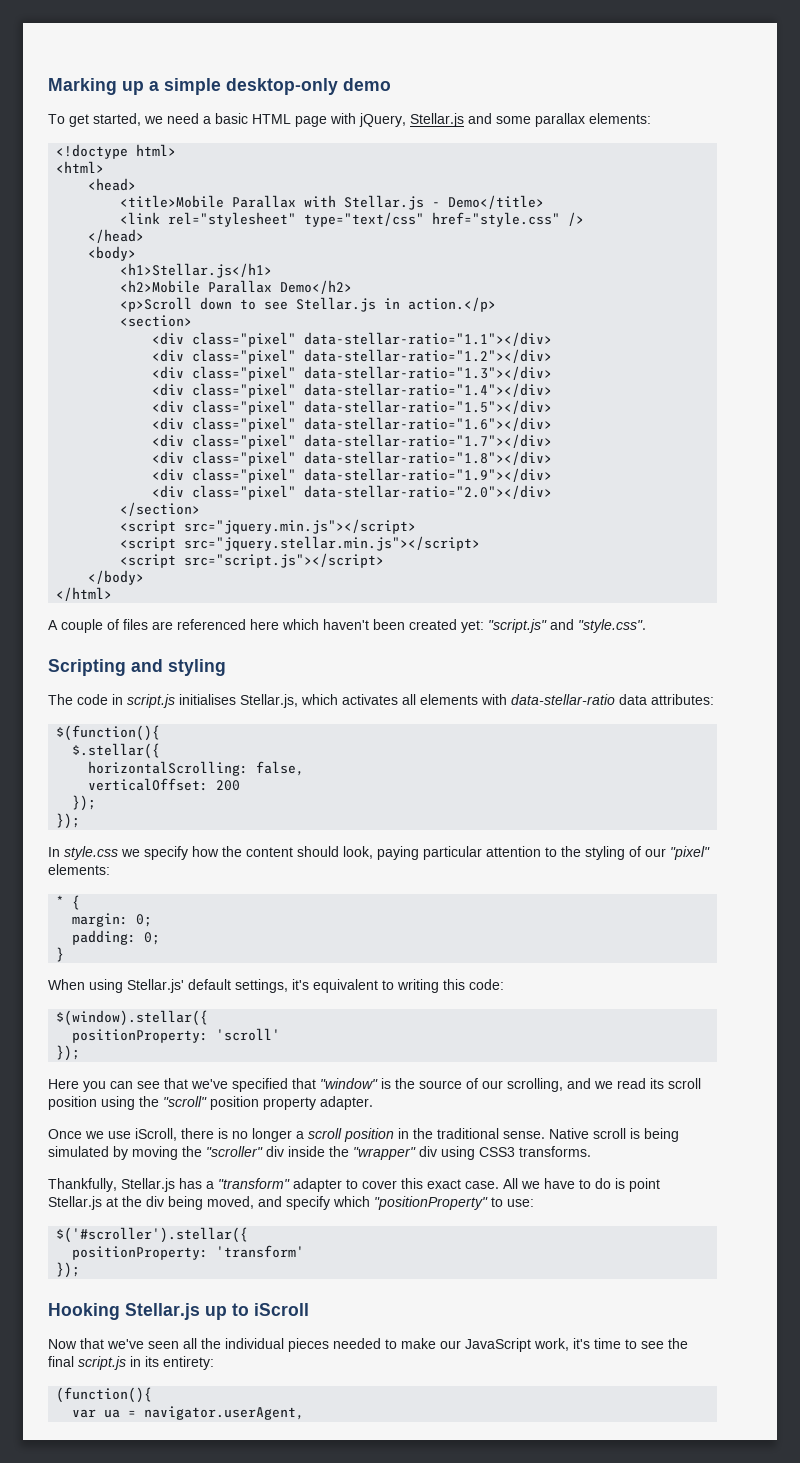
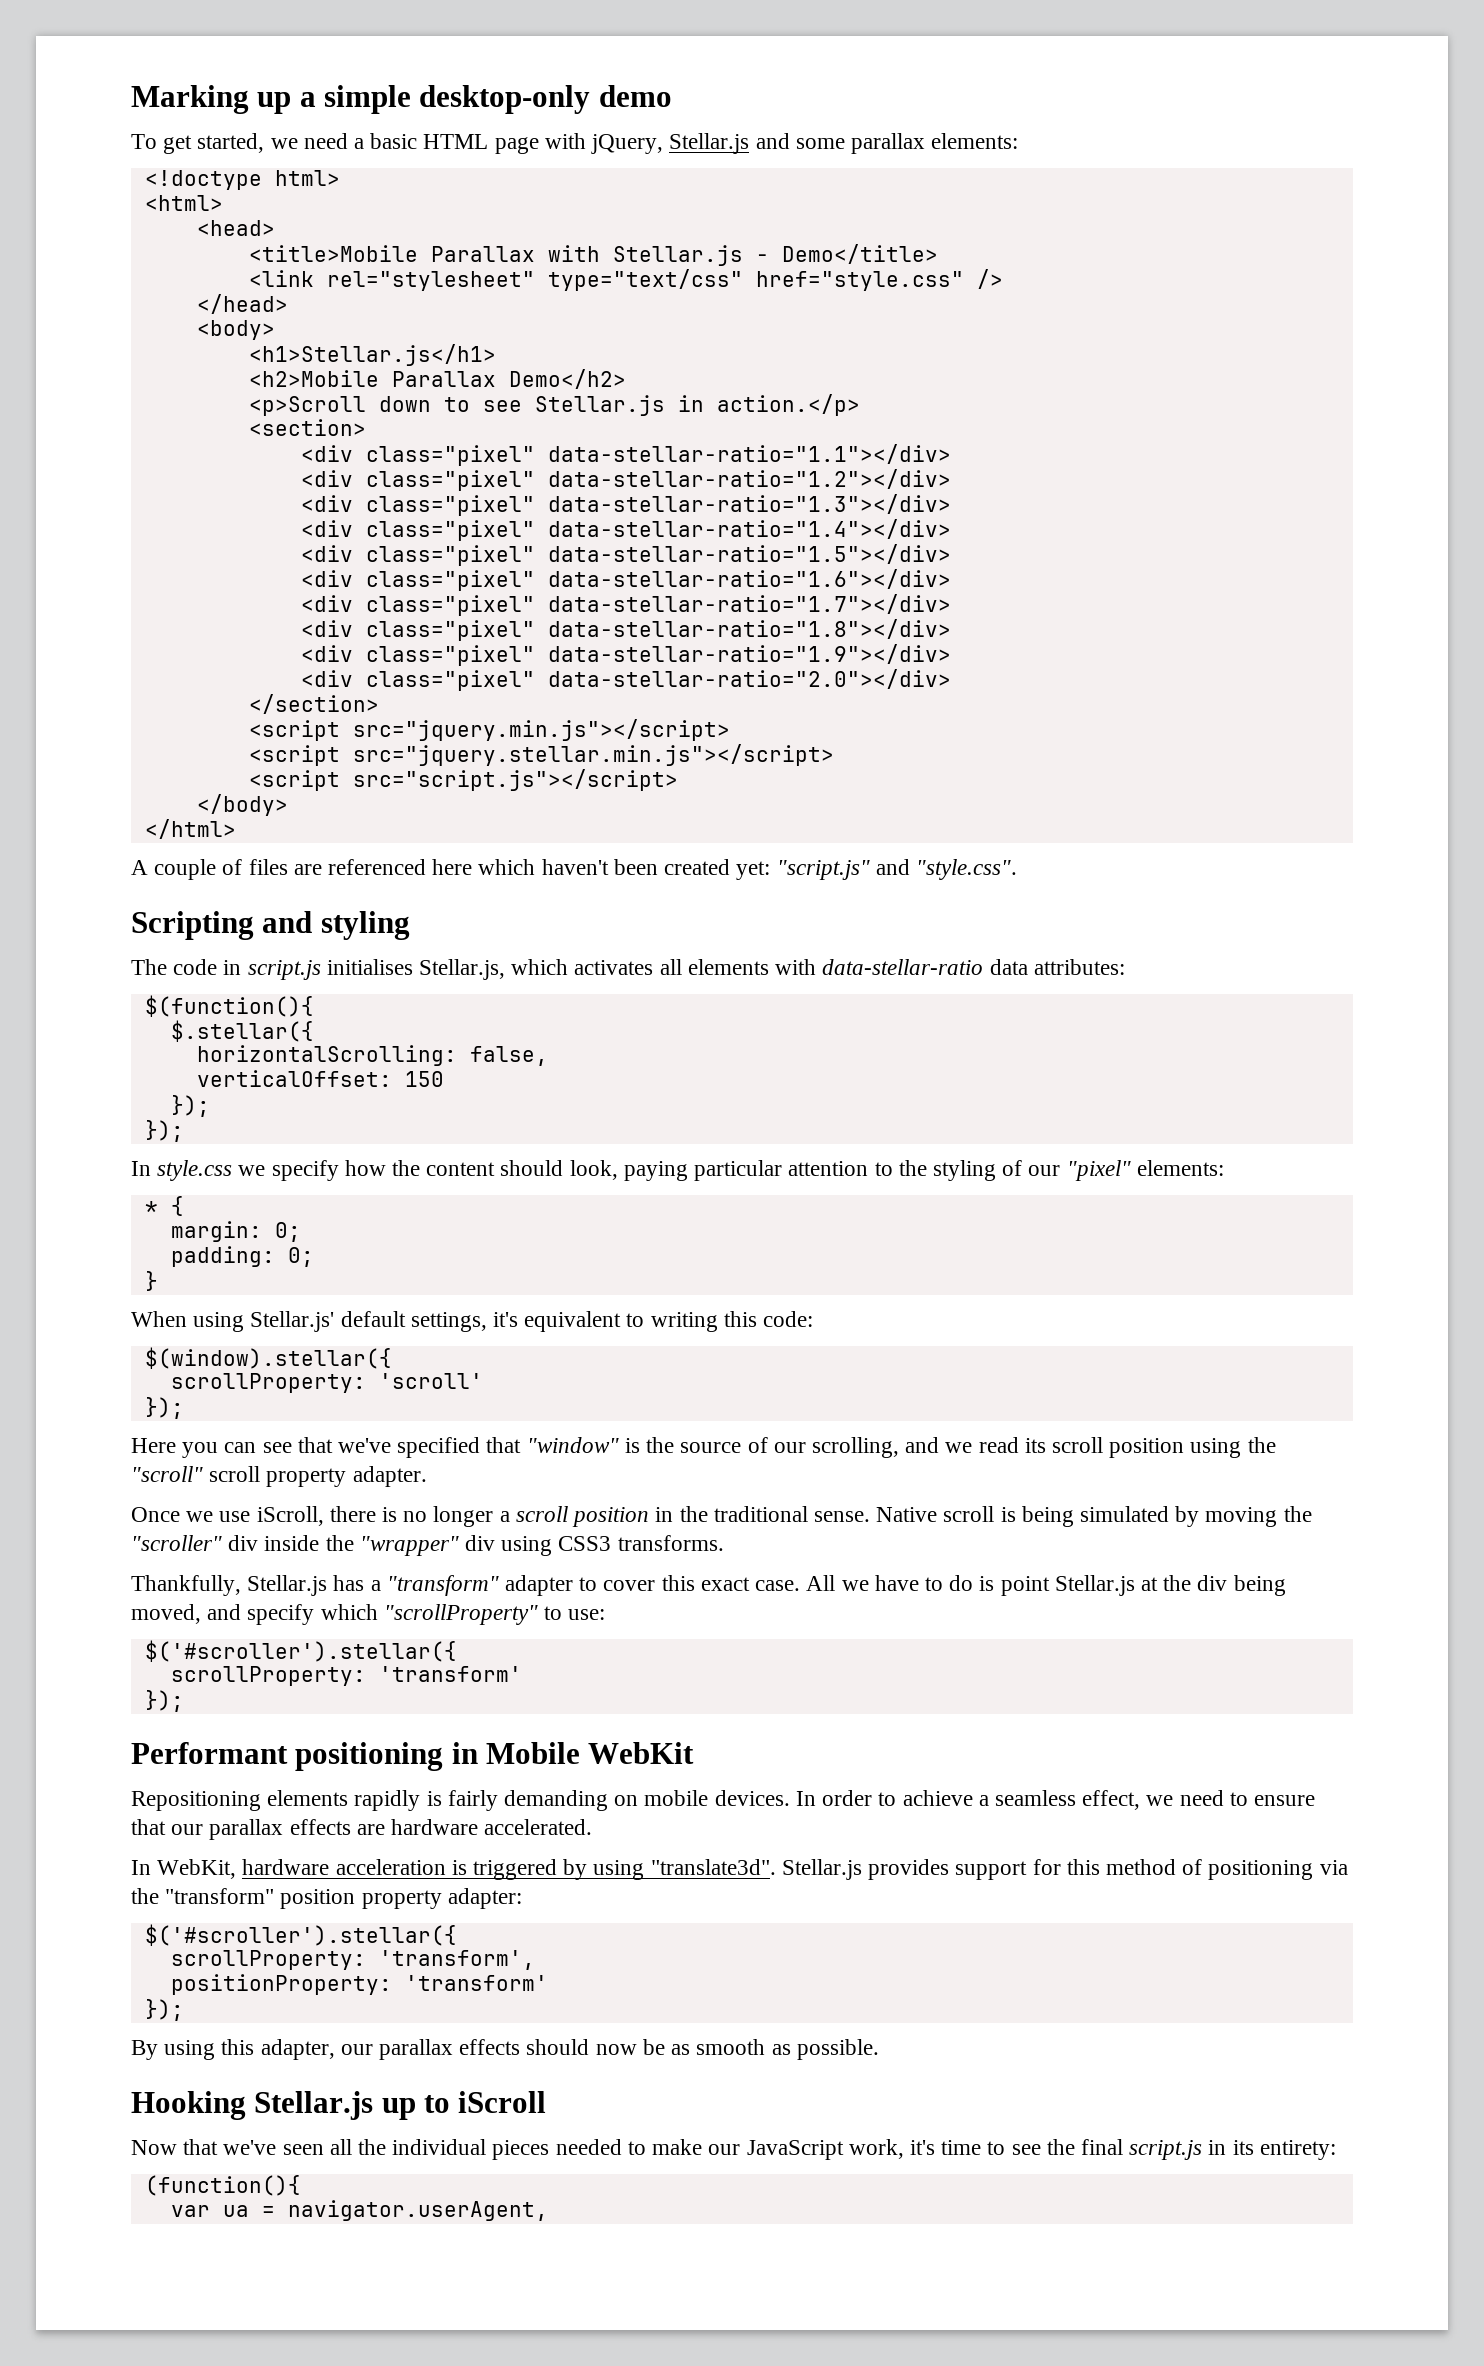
[216,780,241,791] 200 -> [404,1071,444,1087] 150
[72,1029,209,1043] positionProperty: -> [170,1373,366,1393] scrollProperty:
[210,1096,259,1110] position -> [209,1466,261,1482] scroll
[374,1196,488,1210] "positionProperty" -> [383,1604,538,1625] "scrollProperty"
[72,1245,305,1260] [56,1262,81,1278] positionProperty: 'transform' // }); -> [170,1666,522,1686] [144,1690,184,1712] [131,1742,695,1771] [131,1790,1315,1811] [131,1819,593,1840] [131,1859,1348,1880] [131,1888,522,1909] [144,1924,457,1946] [170,1950,535,1970] [170,1974,548,1995] [144,1999,184,2021] [131,2039,879,2060] scrollProperty: 'transform' // }); // Performant positioning in Mobile WebKit // Repositioning elements rapidly is fairly demanding on mobile devices. In order to achieve a seamless effect, we need to ensure that our parallax effects are hardware accelerated. // In WebKit, hardware acceleration is triggered by using "translate3d". Stellar.js provides support for this method of positioning via the "transform" position property adapter: // $('#scroller').stellar({ // scrollProperty: 'transform', // positionProperty: 'transform' // }); // By using this adapter, our parallax effects should now be as smooth as possible.

